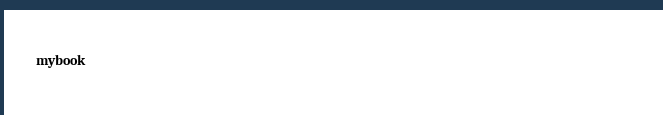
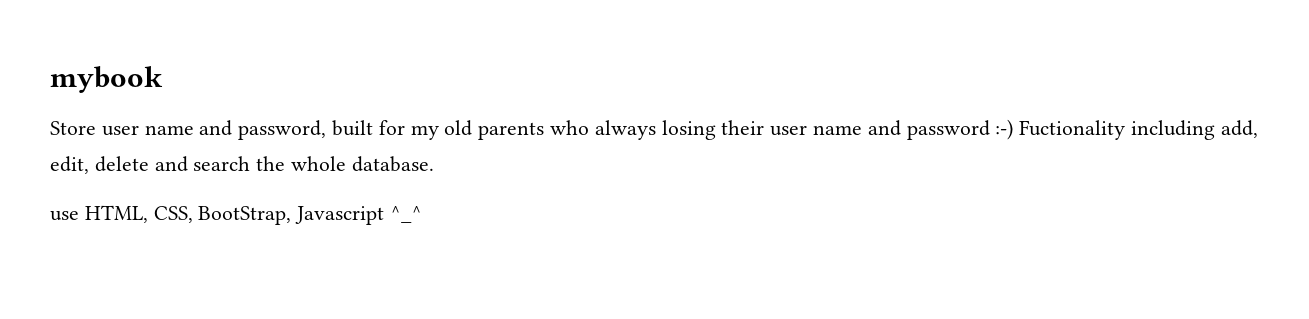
(86, 61) none -> [50,119,1258,140] [50,156,434,174] [50,205,423,225] // Store user name and password, built for my old parents who always losing their user name and password :-) Fuctionality including add, edit, delete and search the whole database. // use HTML, CSS, BootStrap, Javascript ^_^

